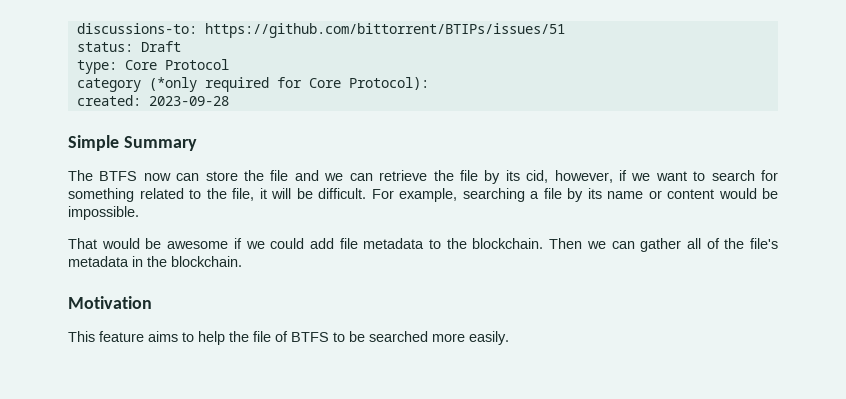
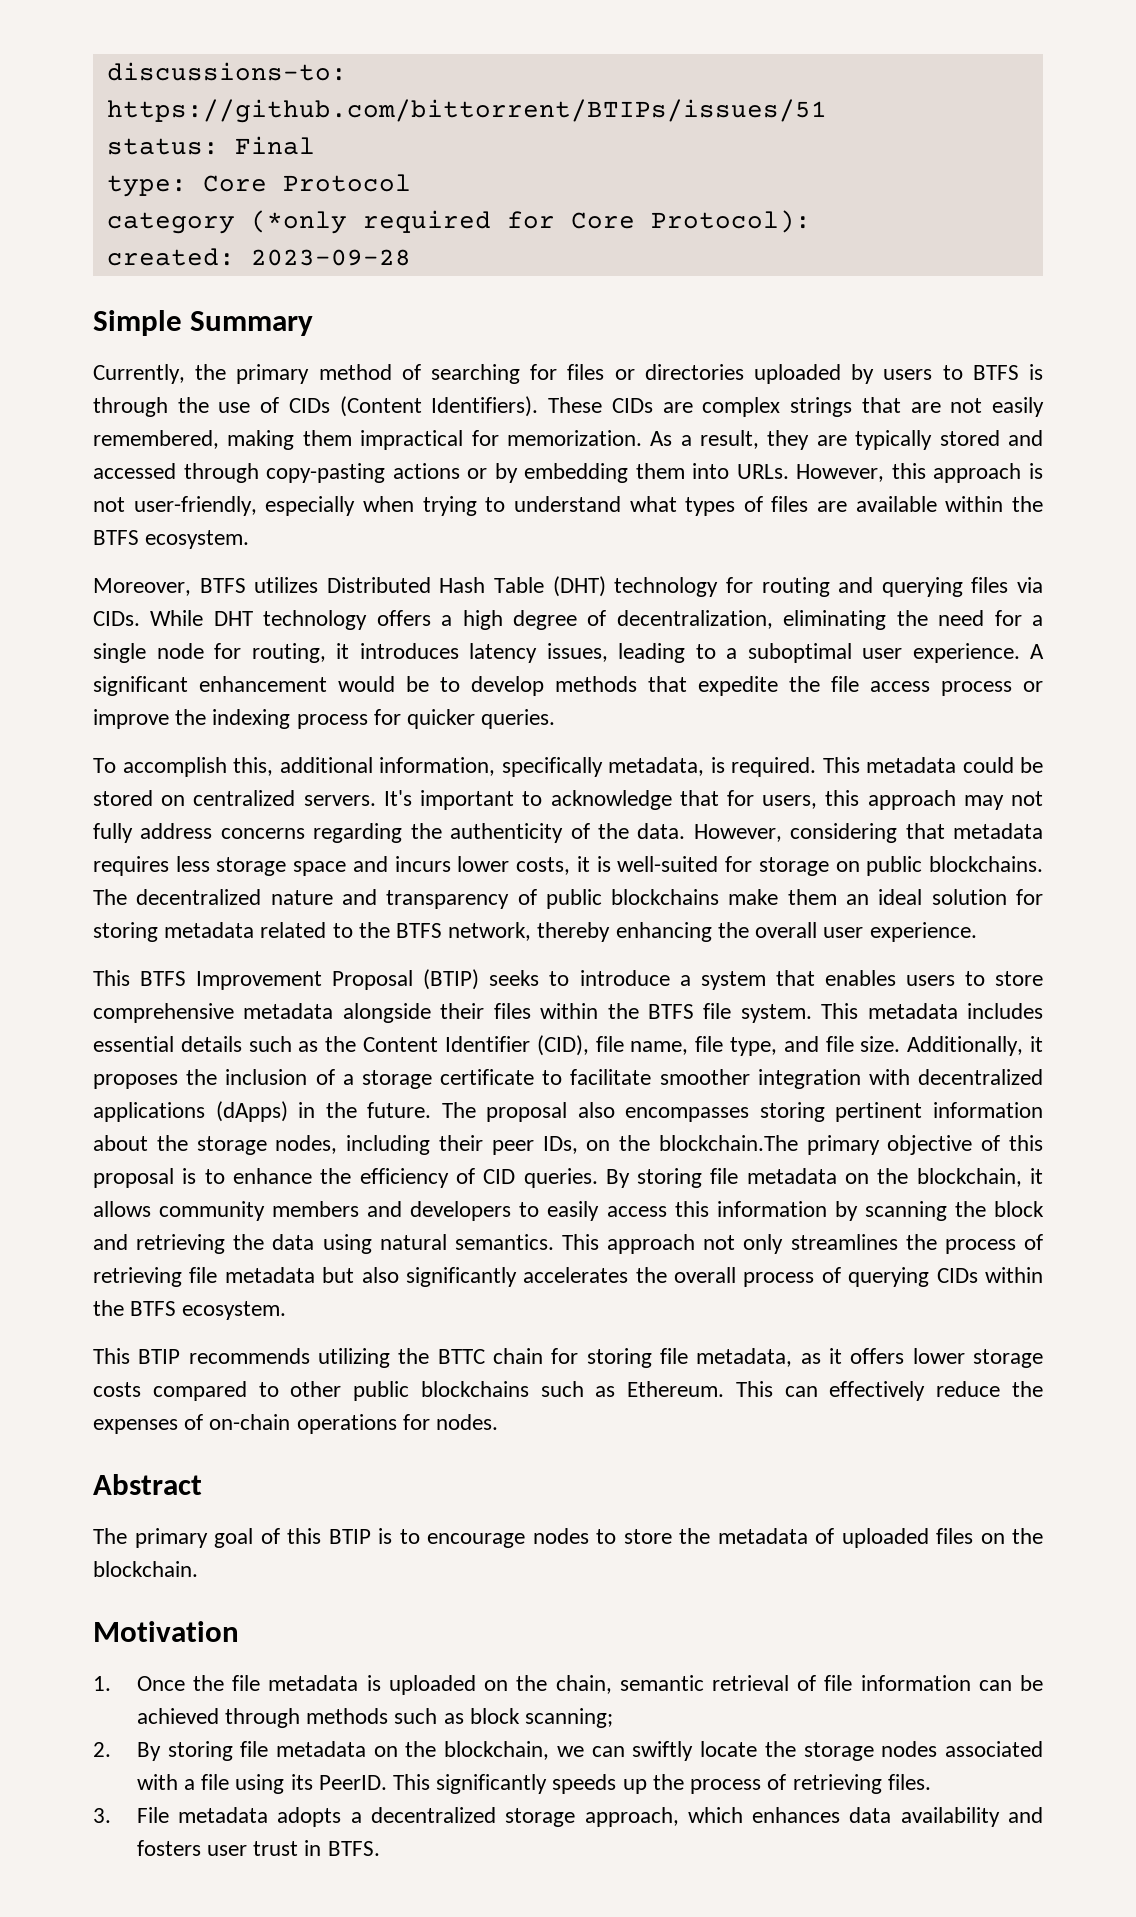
[140,41,181,52] Draft -> [234,136,315,155] Final
[68,170,778,184] [68,188,778,202] [68,206,139,220] [68,238,779,252] [68,256,242,267] [68,296,152,309] [68,331,509,345] The BTFS now can store the file and we can retrieve the file by its cid, however, if we want to search for something related to the file, it will be difficult. For example, searching a file by its name or content would be impossible. // That would be awesome if we could add file metadata to the blockchain. Then we can gather all of the file's metadata in the blockchain. // Motivation // This feature aims to help the file of BTFS to be searched more easily. -> [93,364,1044,384] [93,396,1044,417] [93,430,1043,450] [93,463,1043,483] [93,496,1043,516] [93,530,250,549] [93,576,1044,597] [93,610,1043,630] [93,643,1044,663] [93,676,1043,696] [93,709,556,729] [93,757,1043,777] [93,790,1043,810] [93,823,1043,843] [93,856,1044,876] [93,889,1043,909] [93,922,977,942] [93,969,1043,990] [93,1003,1043,1023] [93,1035,1043,1056] [93,1069,1043,1089] [93,1101,1043,1122] [93,1135,1044,1155] [93,1168,1043,1188] [93,1201,1045,1221] [93,1234,1043,1254] [93,1267,1043,1287] [93,1300,287,1320] [93,1348,1043,1368] [93,1381,1043,1401] [93,1414,499,1434] [93,1474,202,1495] [93,1528,1043,1548] [93,1561,198,1577] [93,1621,239,1642] [93,1675,1043,1695] [136,1708,614,1728] [93,1741,1043,1761] [136,1774,931,1794] [93,1807,1043,1827] [136,1840,380,1856] Currently, the primary method of searching for files or directories uploaded by users to BTFS is through the use of CIDs (Content Identifiers). These CIDs are complex strings that are not easily remembered, making them impractical for memorization. As a result, they are typically stored and accessed through copy-pasting actions or by embedding them into URLs. However, this approach is not user-friendly, especially when trying to understand what types of files are available within the BTFS ecosystem. // Moreover, BTFS utilizes Distributed Hash Table (DHT) technology for routing and querying files via CIDs. While DHT technology offers a high degree of decentralization, eliminating the need for a single node for routing, it introduces latency issues, leading to a suboptimal user experience. A significant enhancement would be to develop methods that expedite the file access process or improve the indexing process for quicker queries. // To accomplish this, additional information, specifically metadata, is required. This metadata could be stored on centralized servers. It's important to acknowledge that for users, this approach may not fully address concerns regarding the authenticity of the data. However, considering that metadata requires less storage space and incurs lower costs, it is well-suited for storage on public blockchains. The decentralized nature and transparency of public blockchains make them an ideal solution for storing metadata related to the BTFS network, thereby enhancing the overall user experience. // This BTFS Improvement Proposal (BTIP) seeks to introduce a system that enables users to store comprehensive metadata alongside their files within the BTFS file system. This metadata includes essential details such as the Content Identifier (CID), file name, file type, and file size. Additionally, it proposes the inclusion of a storage certificate to facilitate smoother integration with decentralized applications (dApps) in the future. The proposal also encompasses storing pertinent information about the storage nodes, including their peer IDs, on the blockchain.The primary objective of this proposal is to enhance the efficiency of CID queries. By storing file metadata on the blockchain, it allows community members and developers to easily access this information by scanning the block and retrieving the data using natural semantics. This approach not only streamlines the process of retrieving file metadata but also significantly accelerates the overall process of querying CIDs within the BTFS ecosystem. // This BTIP recommends utilizing the BTTC chain for storing file metadata, as it offers lower storage costs compared to other public blockchains such as Ethereum. This can effectively reduce the expenses of on-chain operations for nodes. // Abstract // The primary goal of this BTIP is to encourage nodes to store the metadata of uploaded files on the blockchain. // Motivation // 1. Once the file metadata is uploaded on the chain, semantic retrieval of file information can be achieved through methods such as block scanning; // 2. By storing file metadata on the blockchain, we can swiftly locate the storage nodes associated with a file using its PeerID. This significantly speeds up the process of retrieving files. // 3. File metadata adopts a decentralized storage approach, which enhances data availability and fosters user trust in BTFS.

